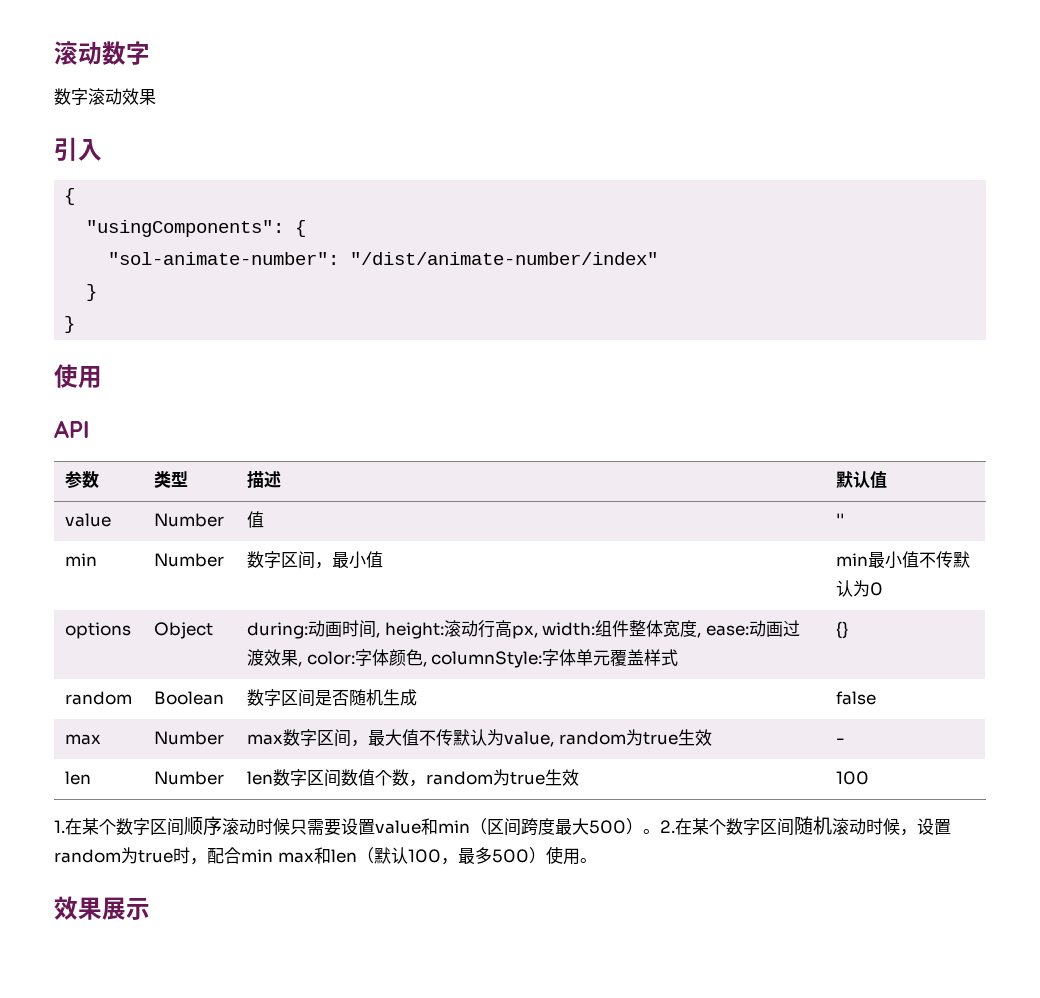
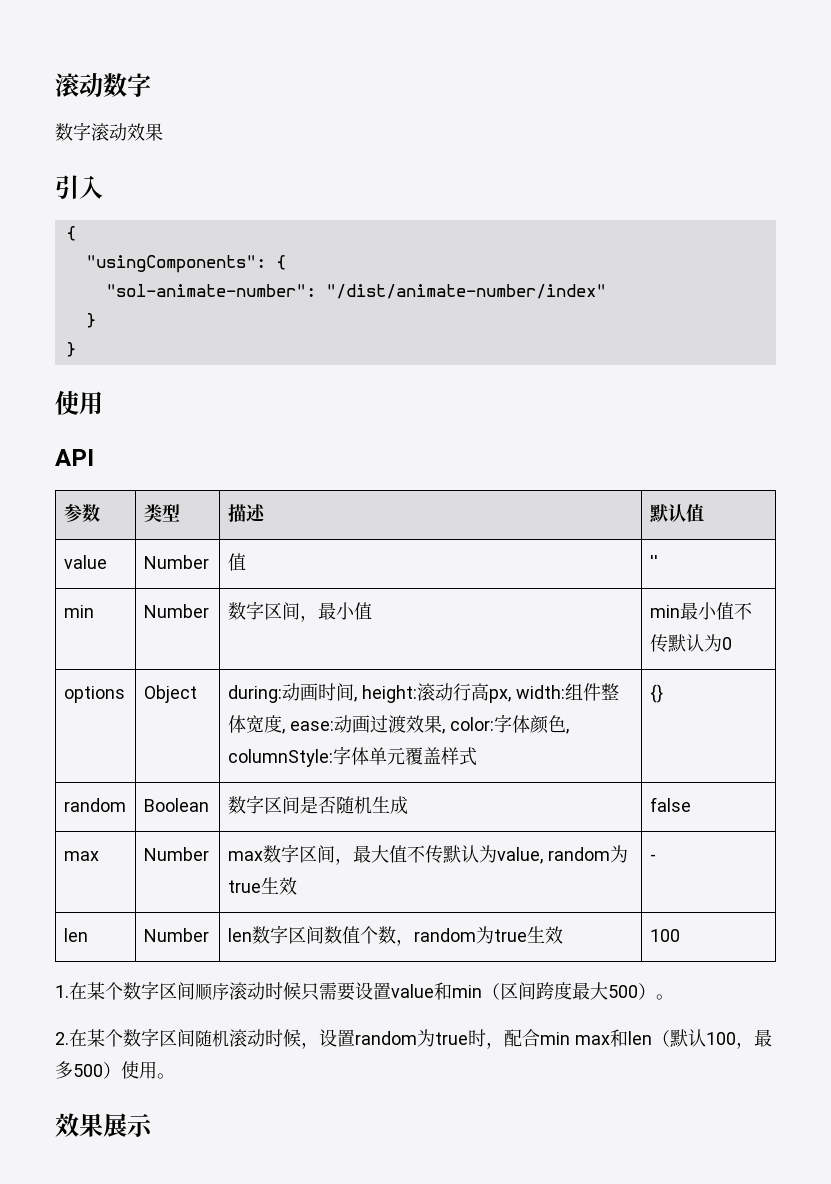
(660, 831) none -> (674, 997) //

